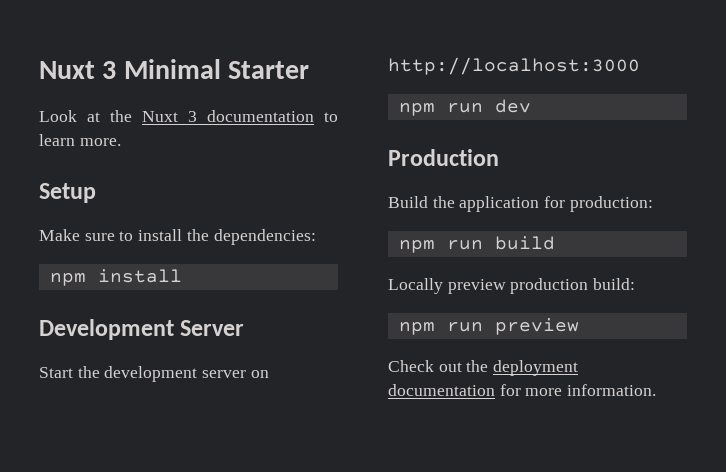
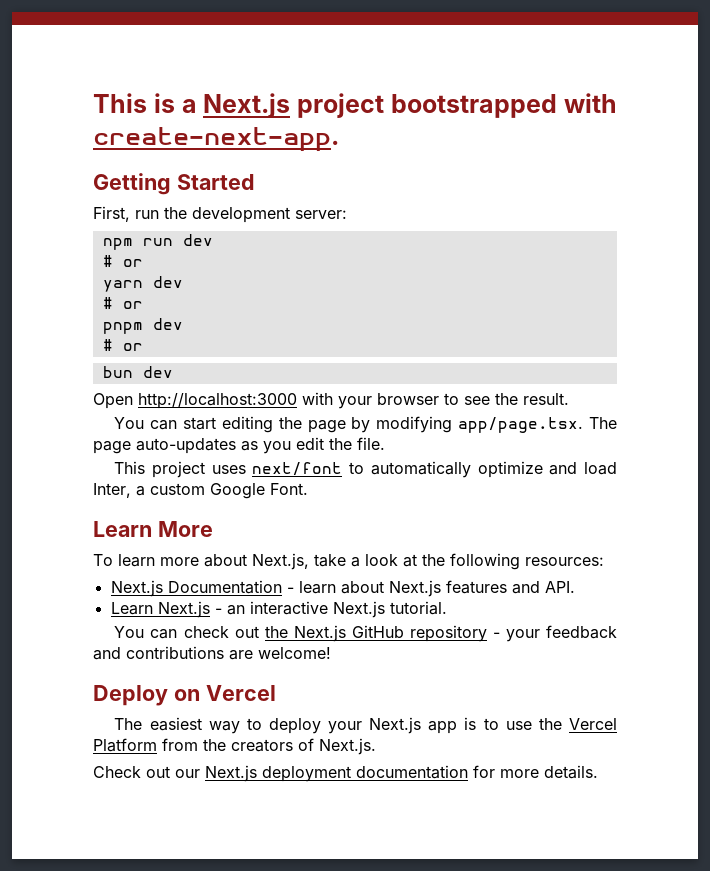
[39,59,310,79] [39,110,338,122] [39,134,121,146] [39,183,96,203] [39,229,316,245] [49,269,182,286] [39,319,245,340] [39,366,269,382] [388,57,640,75] [398,99,531,116] [388,149,499,166] [388,196,653,212] [398,236,555,253] [388,278,636,294] [398,318,579,335] Nuxt 3 Minimal Starter // Look at the Nuxt 3 documentation to learn more. // Setup // Make sure to install the dependencies: // npm install // Development Server // Start the development server on http://localhost:3000 // npm run dev // Production // Build the application for production: // npm run build // Locally preview production build: // npm run preview -> [93,93,617,118] [93,127,339,152] [93,173,255,195] [93,206,347,223] [102,234,213,250] [102,255,143,267] [102,276,183,292] [102,297,143,309] [102,318,183,334] [102,339,143,351] [102,366,173,378] [93,392,569,409] [114,416,617,433] [93,437,385,454] [114,461,618,478] [93,483,308,499] [93,521,213,537] [93,553,604,570] [110,580,575,597] [110,601,447,618] [114,625,617,642] [93,646,331,660] [93,685,276,706] [114,717,617,734] [93,738,376,755] This is a Next.js project bootstrapped with create-next-app. // Getting Started // First, run the development server: // npm run dev // # or // yarn dev // # or // pnpm dev // # or // bun dev // Open http://localhost:3000 with your browser to see the result. // You can start editing the page by modifying app/page.tsx. The page auto-updates as you edit the file. // This project uses next/font to automatically optimize and load Inter, a custom Google Font. // Learn More // To learn more about Next.js, take a look at the following resources: // Next.js Documentation - learn about Next.js features and API. // Learn Next.js - an interactive Next.js tutorial. // You can check out the Next.js GitHub repository - your feedback and contributions are welcome! // Deploy on Vercel // The easiest way to deploy your Next.js app is to use the Vercel Platform from the creators of Next.js.
[466,360,489,372] the -> [175,765,257,782] our Next.js
[567,384,657,396] information. -> [544,765,598,779] details.

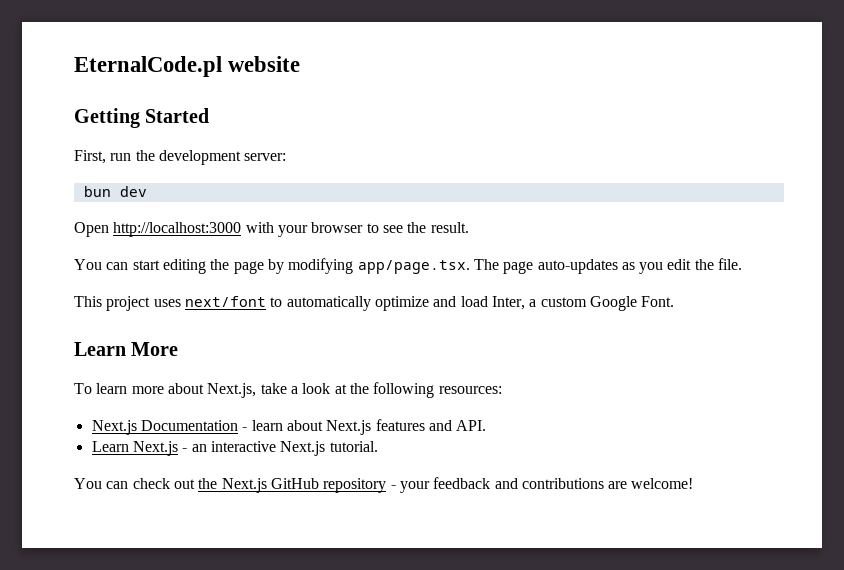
[93,93,617,118] [93,127,339,152] This is a Next.js project bootstrapped with create-next-app. -> [74,56,301,77] EternalCode.pl website
[102,234,213,250] [102,255,143,267] [102,276,183,292] [102,297,143,309] [102,318,183,334] [102,339,143,351] // npm run dev // # or // yarn dev // # or // pnpm dev // # or -> (287, 157) none
[93,685,276,706] [114,717,617,734] [93,738,376,755] [93,765,598,782] // Deploy on Vercel // The easiest way to deploy your Next.js app is to use the Vercel Platform from the creators of Next.js. // Check out our Next.js deployment documentation for more details. -> (694, 483) none

